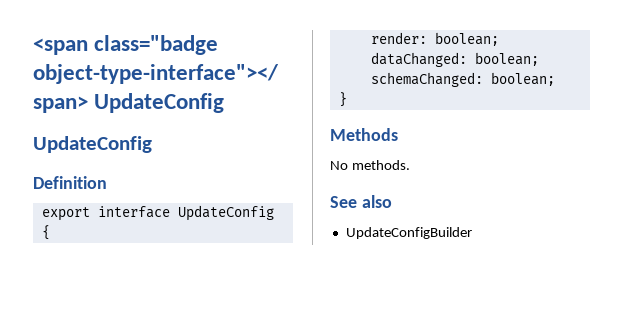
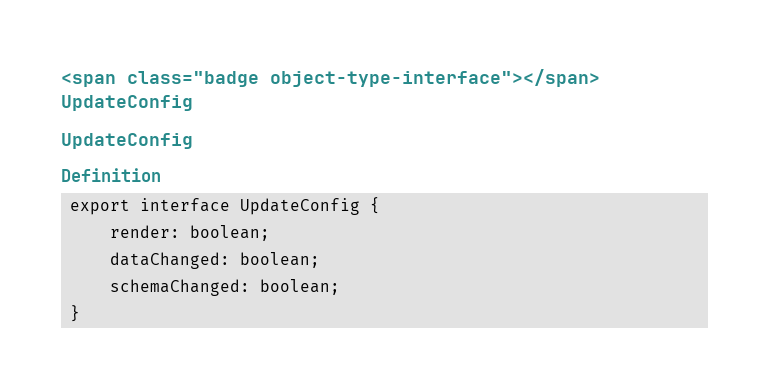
[330,128,398,141] [330,160,410,170] [330,195,392,208] [345,227,472,239] // Methods // No methods. // See also // UpdateConfigBuilder -> (80, 313) none

